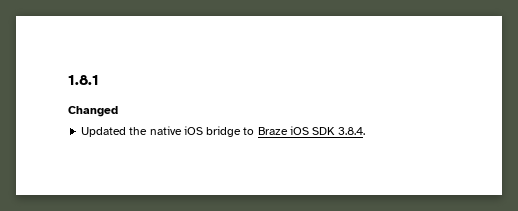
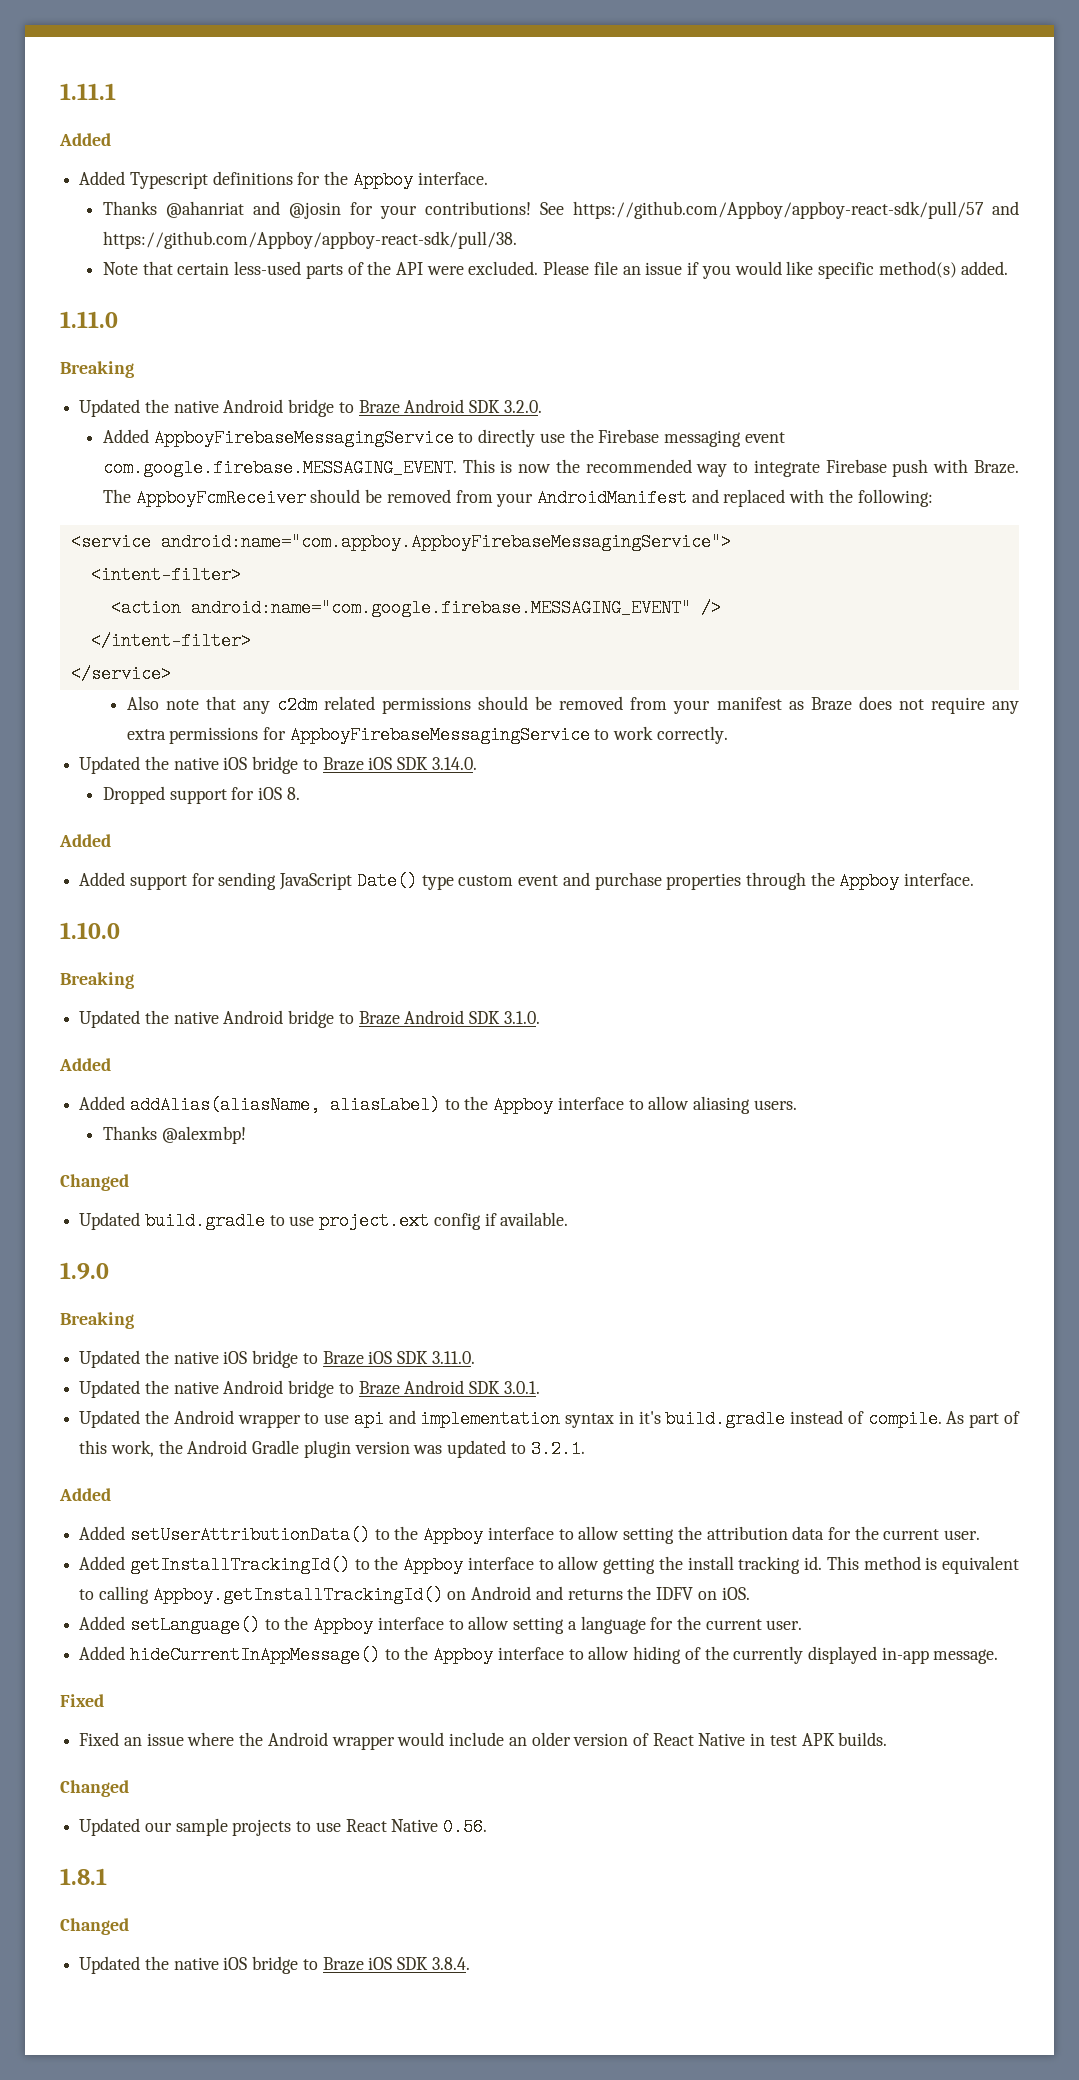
(68, 80) none -> [60,83,116,100] [59,133,111,146] [79,171,488,189] [102,201,1019,219] [102,231,517,249] [102,261,1009,279] [60,311,118,328] [60,361,134,378] [79,399,542,417] [102,429,785,447] [102,459,1020,477] [102,489,933,507] [70,533,731,551] [90,566,241,584] [110,599,721,617] [90,632,251,650] [70,665,171,683] [126,696,1019,714] [126,726,728,744] [79,756,477,774] [102,786,300,804] [59,834,111,847] [79,872,975,890] [60,922,120,939] [60,972,134,989] [79,1010,540,1028] [59,1058,111,1071] [79,1096,797,1114] [102,1126,246,1144] [60,1174,129,1191] [79,1212,569,1230] [60,1262,109,1280] [60,1312,134,1329] [79,1350,475,1368] [79,1380,540,1398] [79,1410,1021,1428] [79,1440,585,1458] [59,1488,111,1501] [79,1526,981,1544] [79,1556,1019,1574] [79,1586,750,1604] [79,1616,803,1634] [79,1646,999,1664] [60,1694,104,1707] [79,1732,888,1750] [60,1780,129,1797] [79,1818,488,1836] 1.11.1 // Added // Added Typescript definitions for the Appboy interface. // Thanks @ahanriat and @josin for your contributions! See https://github.com/Appboy/appboy-react-sdk/pull/57 and https://github.com/Appboy/appboy-react-sdk/pull/38. // Note that certain less-used parts of the API were excluded. Please file an issue if you would like specific method(s) added. // 1.11.0 // Breaking // Updated the native Android bridge to Braze Android SDK 3.2.0. // Added AppboyFirebaseMessagingService to directly use the Firebase messaging event com.google.firebase.MESSAGING_EVENT. This is now the recommended way to integrate Firebase push with Braze. The AppboyFcmReceiver should be removed from your AndroidManifest and replaced with the following: // <service android:name="com.appboy.AppboyFirebaseMessagingService"> // <intent-filter> // <action android:name="com.google.firebase.MESSAGING_EVENT" /> // </intent-filter> // </service> // Also note that any c2dm related permissions should be removed from your manifest as Braze does not require any extra permissions for AppboyFirebaseMessagingService to work correctly. // Updated the native iOS bridge to Braze iOS SDK 3.14.0. // Dropped support for iOS 8. // Added // Added support for sending JavaScript Date() type custom event and purchase properties through the Appboy interface. // 1.10.0 // Breaking // Updated the native Android bridge to Braze Android SDK 3.1.0. // Added // Added addAlias(aliasName, aliasLabel) to the Appboy interface to allow aliasing users. // Thanks @alexmbp! // Changed // Updated build.gradle to use project.ext config if available. // 1.9.0 // Breaking // Updated the native iOS bridge to Braze iOS SDK 3.11.0. // Updated the native Android bridge to Braze Android SDK 3.0.1. // Updated the Android wrapper to use api and implementation syntax in it's build.gradle instead of compile. As part of this work, the Android Gradle plugin version was updated to 3.2.1. // Added // Added setUserAttributionData() to the Appboy interface to allow setting the attribution data for the current user. // Added getInstallTrackingId() to the Appboy interface to allow getting the install tracking id. This method is equivalent to calling Appboy.getInstallTrackingId() on Android and returns the IDFV on iOS. // Added setLanguage() to the Appboy interface to allow setting a language for the current user. // Added hideCurrentInAppMessage() to the Appboy interface to allow hiding of the currently displayed in-app message. // Fixed // Fixed an issue where the Android wrapper would include an older version of React Native in test APK builds. // Changed // Updated our sample projects to use React Native 0.56. //

